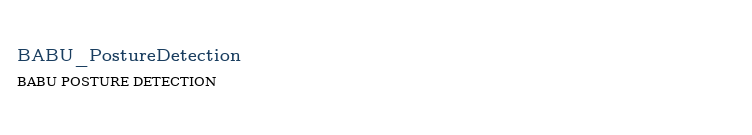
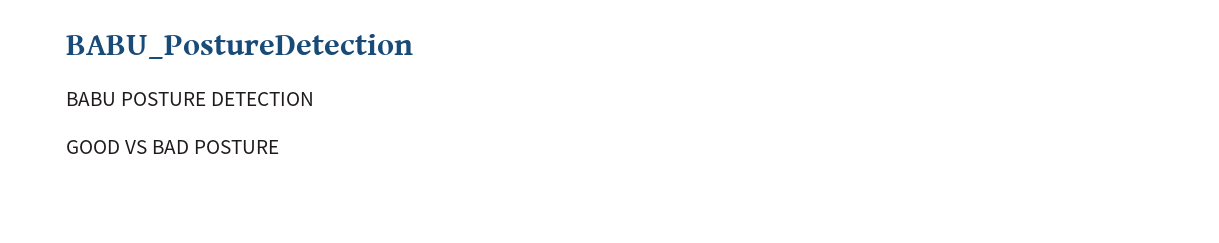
(216, 81) none -> [66,140,280,154] // GOOD VS BAD POSTURE

